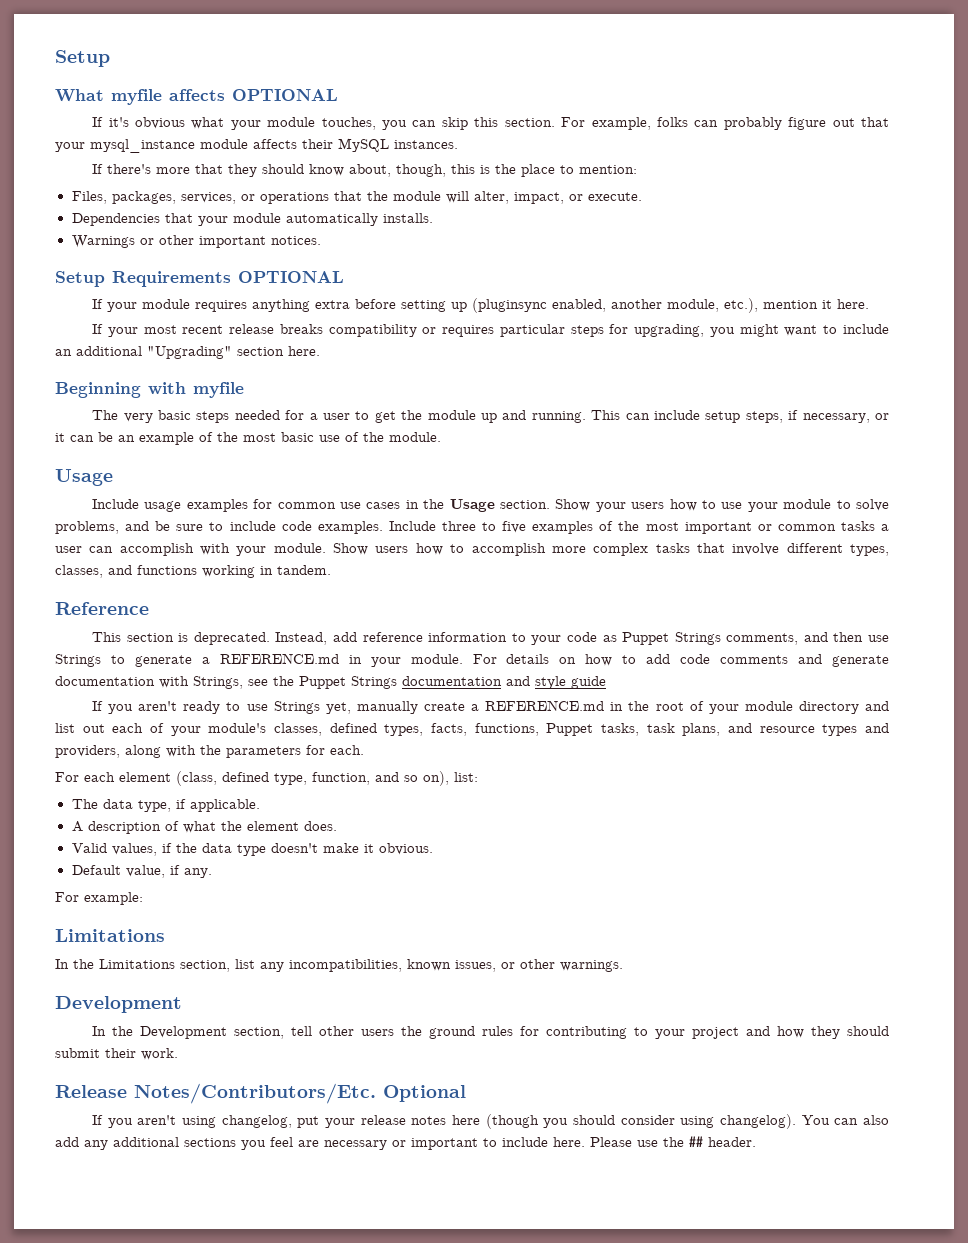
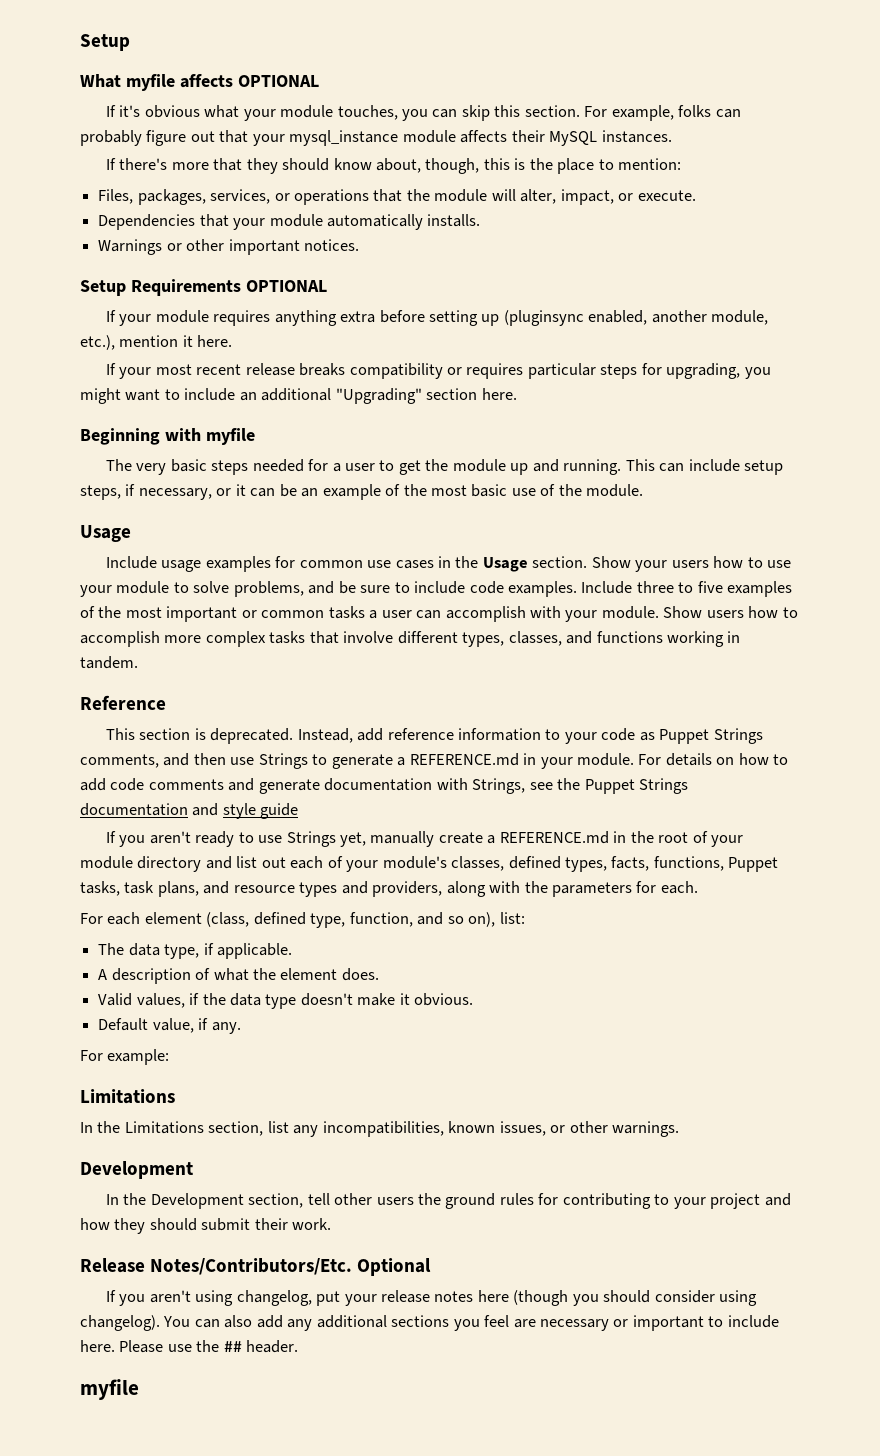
(756, 1142) none -> [80,1379,139,1400] // myfile

